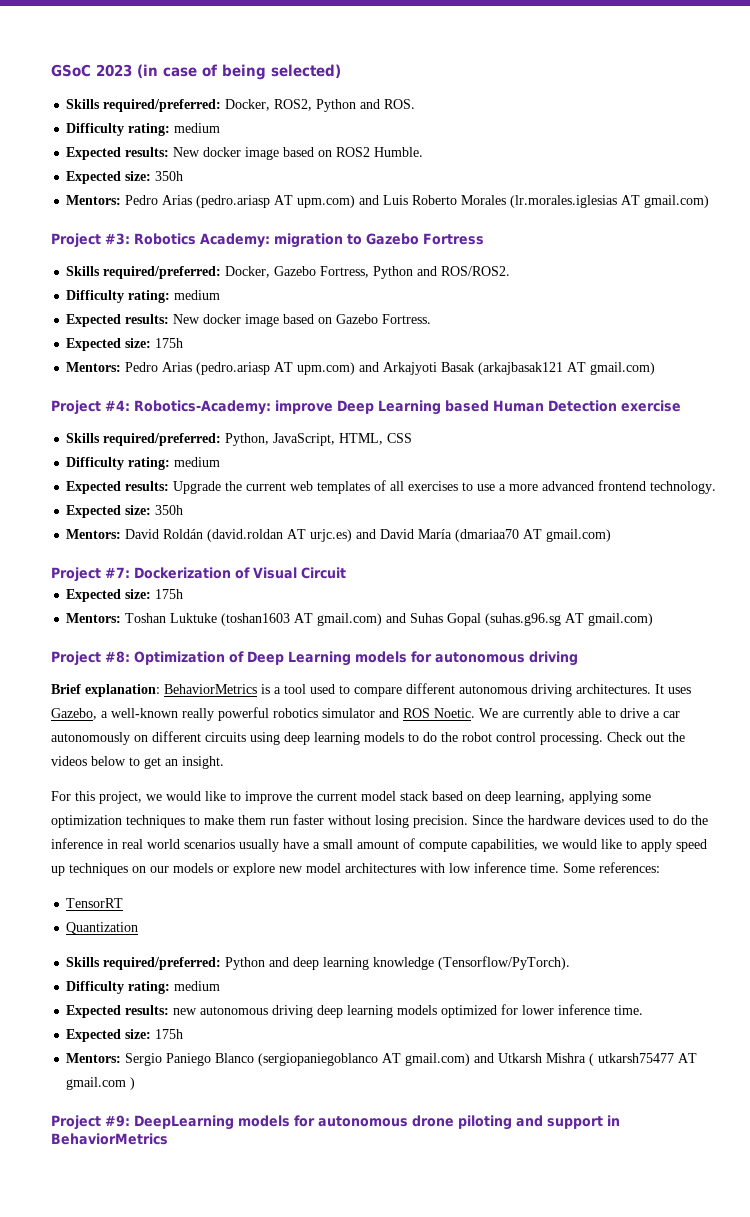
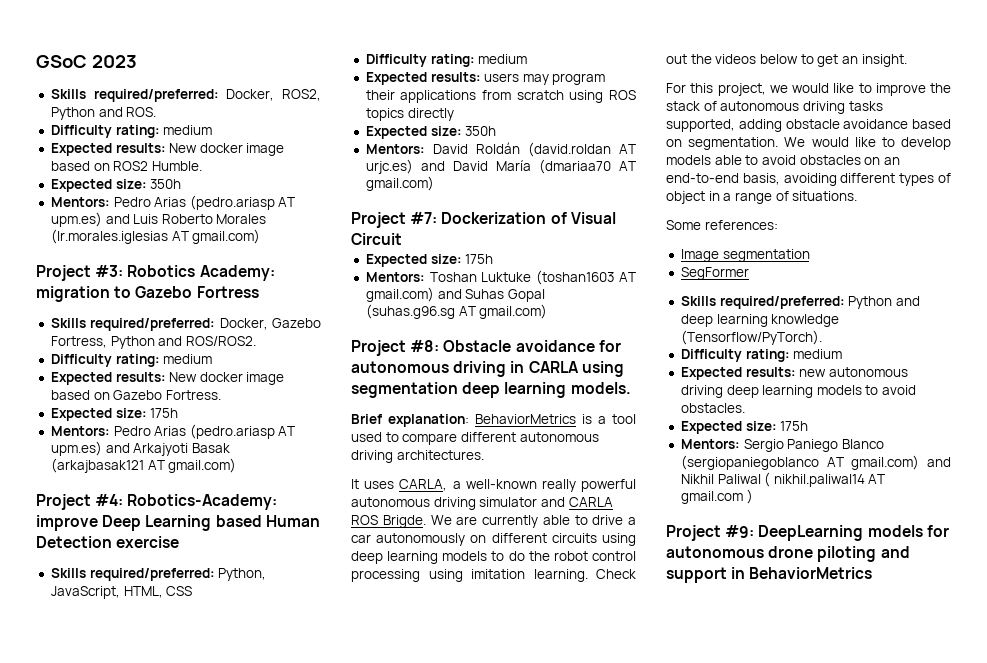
[137,64,341,80] (in case of being selected) -> (137, 61) none
[297,195,356,208] upm.com) -> [50,212,102,227] upm.es)
[297,362,356,375] upm.com) -> [50,441,102,456] upm.es)
[173,480,717,494] Upgrade the current web templates of all exercises to use a more advanced frontend technology. -> [484,73,606,85] [365,90,636,103] [365,108,454,121] users may program their applications from scratch using ROS topics directly
[134,651,578,666] Optimization of Deep Learning models for autonomous driving -> [443,340,621,352] [351,361,624,377] [351,382,631,398] Obstacle avoidance for autonomous driving in CARLA using segmentation deep learning models.
(651, 689) none -> (484, 455) //
[51,708,97,720] Gazebo, -> [399,479,448,491] CARLA,
[273,708,475,718] robotics simulator and ROS Noetic. -> [351,497,613,510] [351,515,426,528] autonomous driving simulator and CARLA ROS Brigde.
[540,732,603,745] processing. -> [351,569,588,582] processing using imitation learning.
[317,791,651,804] [51,814,708,828] [51,838,707,852] [51,862,559,876] current model stack based on deep learning, applying some optimization techniques to make them run faster without losing precision. Since the hardware devices used to do the inference in real world scenarios usually have a small amount of compute capabilities, we would like to apply speed up techniques on our models or explore new model architectures with low inference time. -> [666,101,883,114] [666,119,951,132] [666,137,951,150] [666,155,900,165] [666,173,951,186] [666,191,858,204] stack of autonomous driving tasks supported, adding obstacle avoidance based on segmentation. We would like to develop models able to avoid obstacles on an end-to-end basis, avoiding different types of object in a range of situations. //
[66,898,124,908] [66,922,139,934] TensorRT // Quantization -> [680,249,810,262] [680,267,749,280] Image segmentation // SegFormer
[441,1004,644,1018] optimized for lower inference time. -> [865,385,917,395] [680,403,745,413] to avoid obstacles.
[498,1053,675,1066] Utkarsh Mishra ( utkarsh75477 -> [680,472,865,487] Nikhil Paliwal ( nikhil.paliwal14

